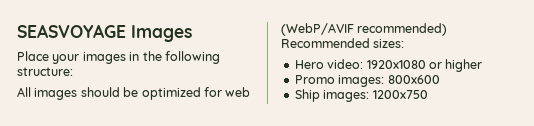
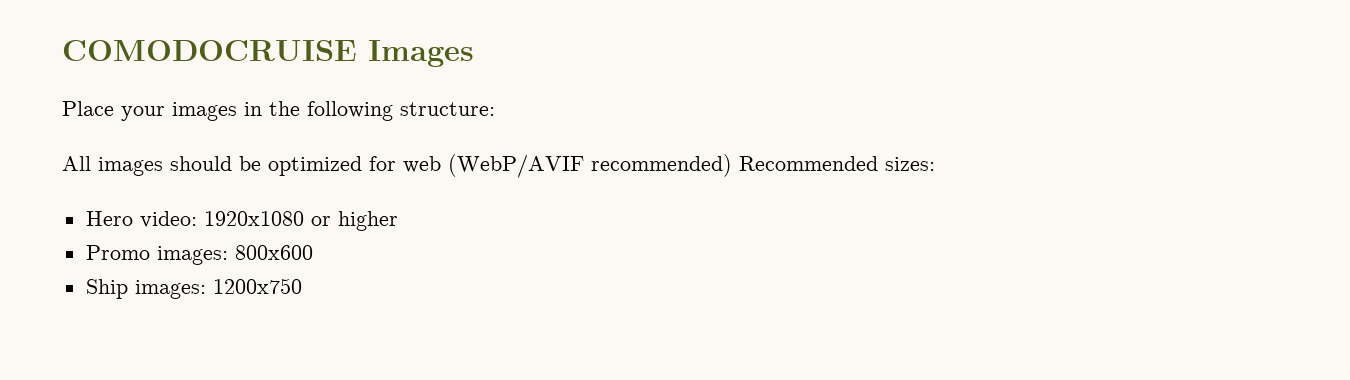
[17,24,126,38] SEASVOYAGE -> [62,40,357,61] COMODOCRUISE

